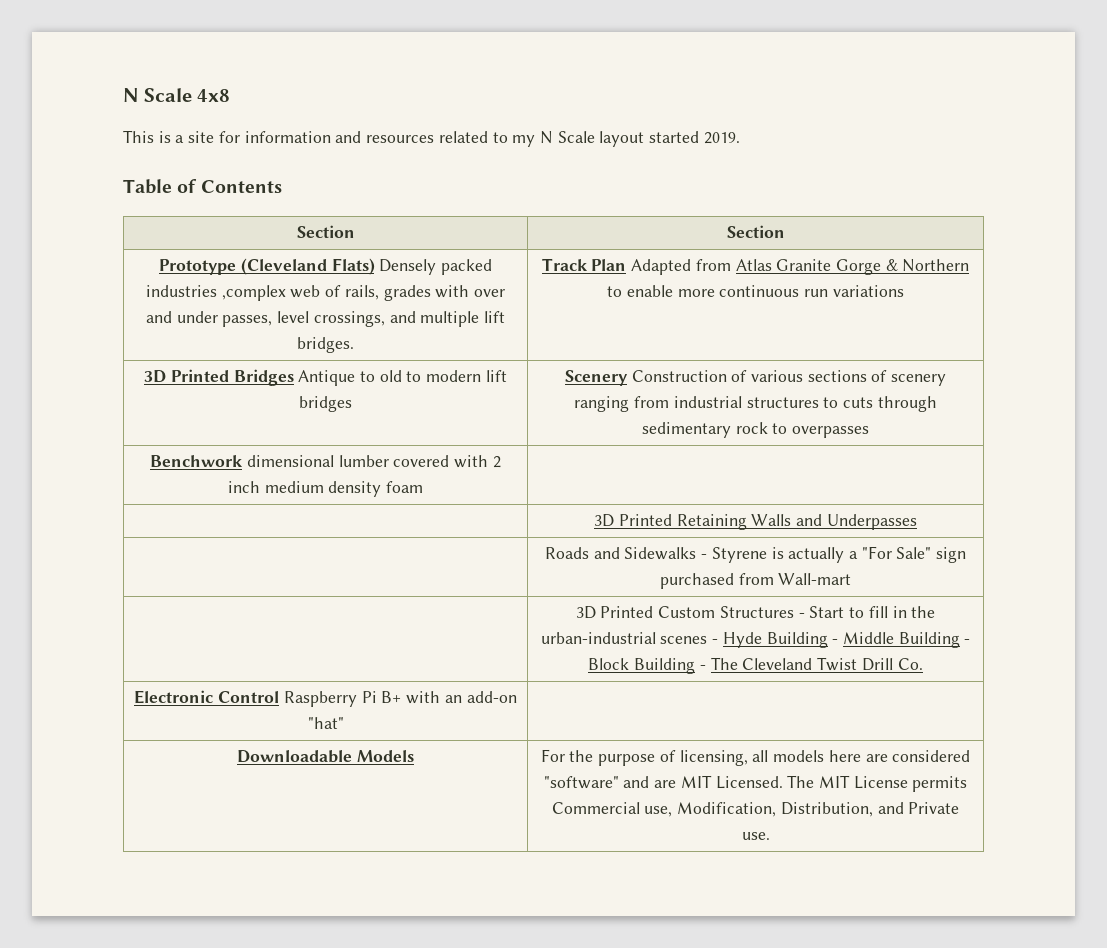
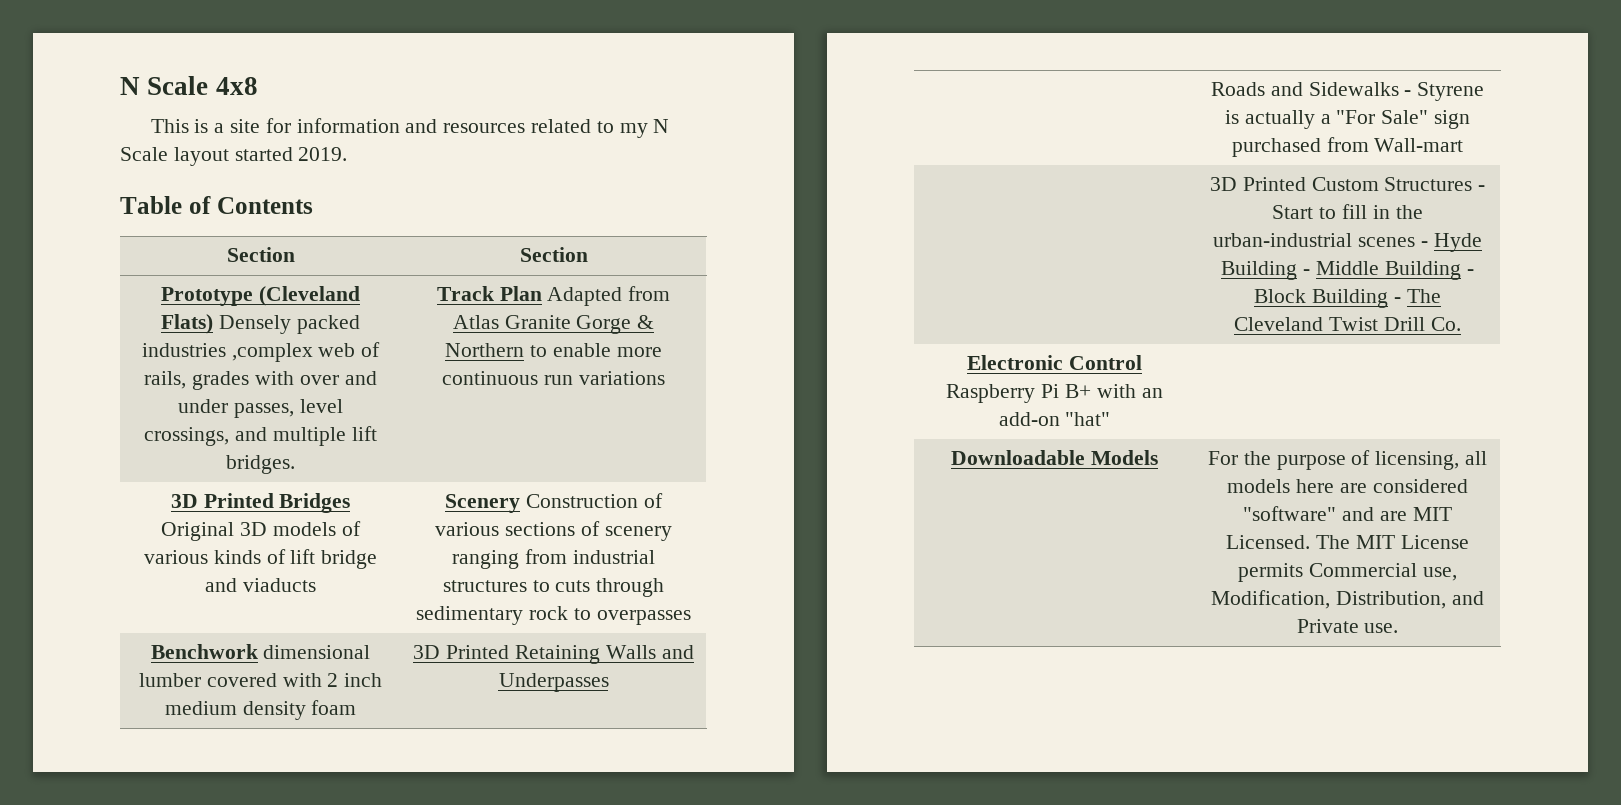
[298,370,507,386] [299,396,352,412] Antique to old to modern lift bridges -> [161,521,361,541] [143,549,378,569] [205,578,316,592] Original 3D models of various kinds of lift bridge and viaducts
(424, 487) // | -> (357, 707) none

